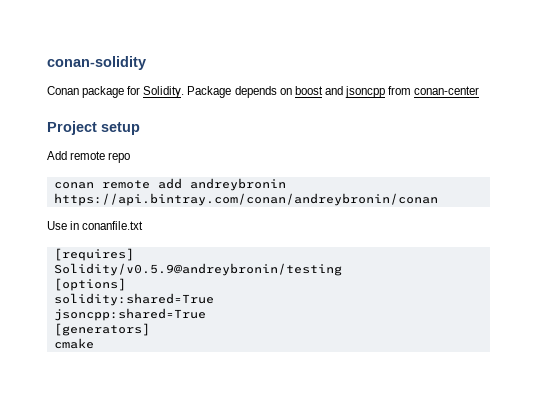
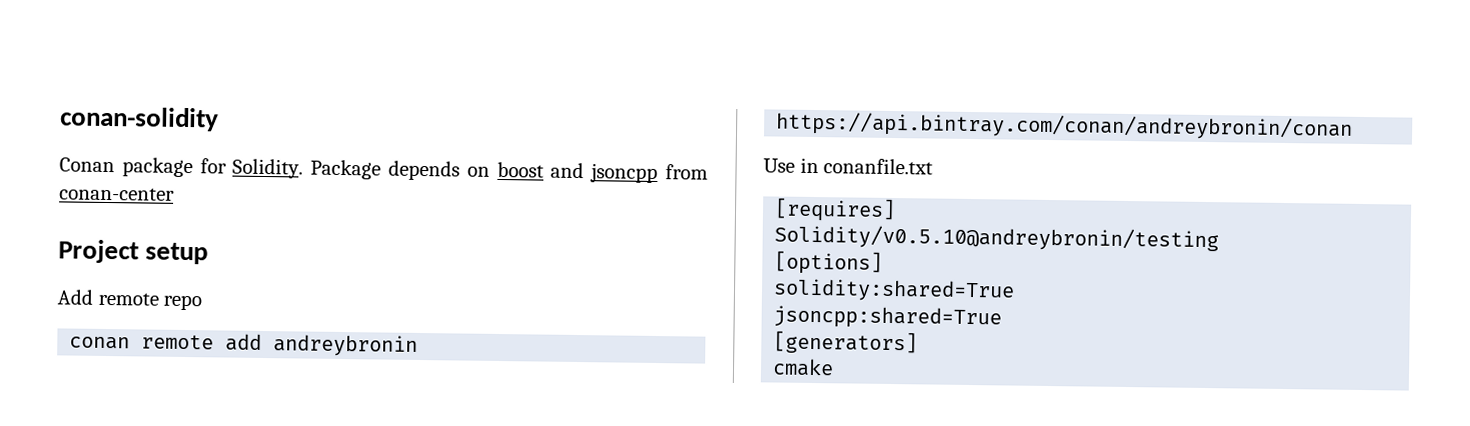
[53,263,342,276] Solidity/v0.5.9@andreybronin/testing -> [774,224,1220,253] Solidity/v0.5.10@andreybronin/testing

